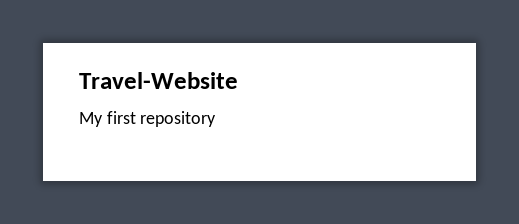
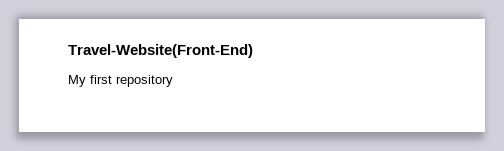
[79,72,238,89] Travel-Website -> [68,44,253,58] Travel-Website(Front-End)

